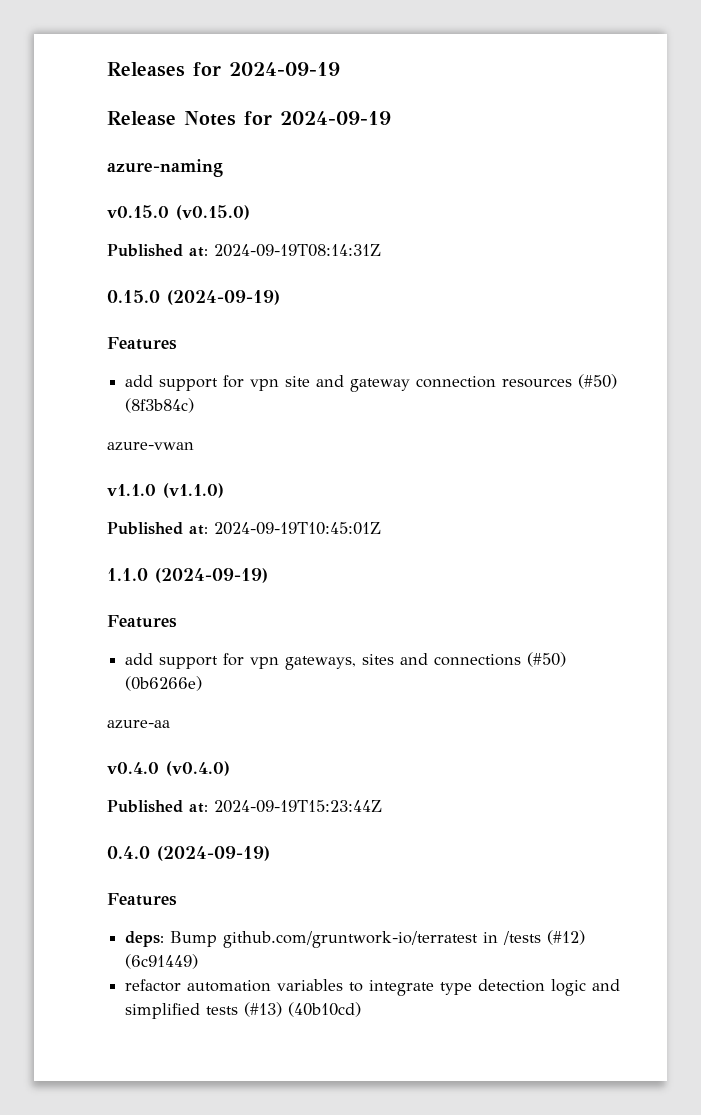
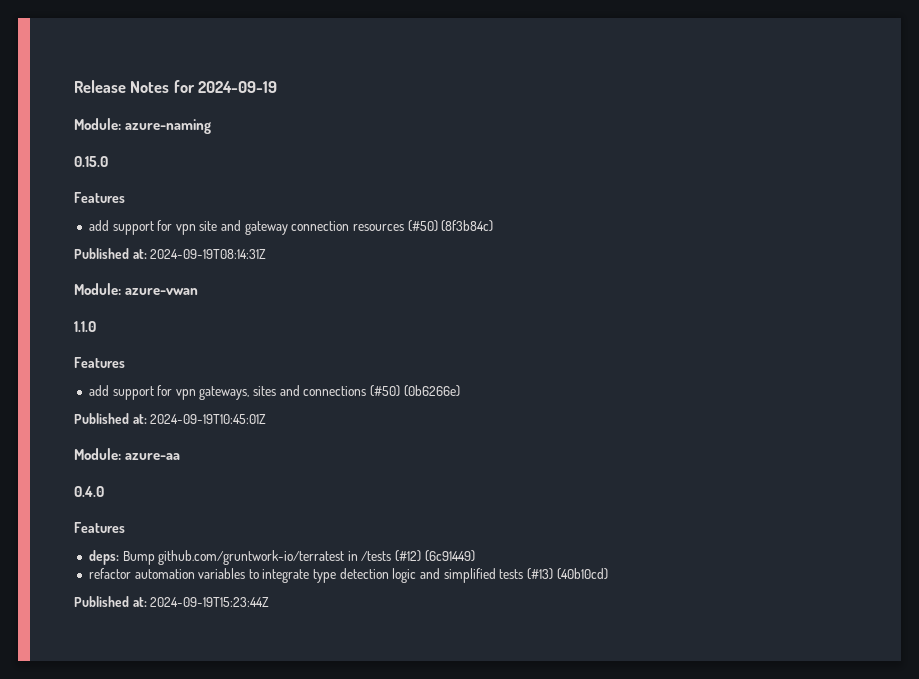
[107,62,340,77] Releases for 2024-09-19 // -> (74, 86) none
(391, 118) none -> [74,118,121,130] Module:
[107,205,250,220] [107,244,381,257] // v0.15.0 (v0.15.0) // Published at: 2024-09-19T08:14:31Z -> (212, 126) none
[167,290,280,305] (2024-09-19) -> (108, 161) none
[107,442,194,451] [107,483,224,498] [107,522,381,535] azure-vwan // v1.1.0 (v1.1.0) // Published at: 2024-09-19T10:45:01Z -> [74,248,267,259] [74,283,199,295] Published at: 2024-09-19T08:14:31Z // Module: azure-vwan
[155,568,268,583] (2024-09-19) -> (96, 326) none
[107,720,170,729] [107,761,230,776] [107,800,382,813] azure-aa // v0.4.0 (v0.4.0) // Published at: 2024-09-19T15:23:44Z -> [74,413,267,424] [74,448,181,460] Published at: 2024-09-19T10:45:01Z // Module: azure-aa
[157,846,270,861] (2024-09-19) -> (104, 491) none
(362, 1009) none -> [74,596,270,607] // Published at: 2024-09-19T15:23:44Z

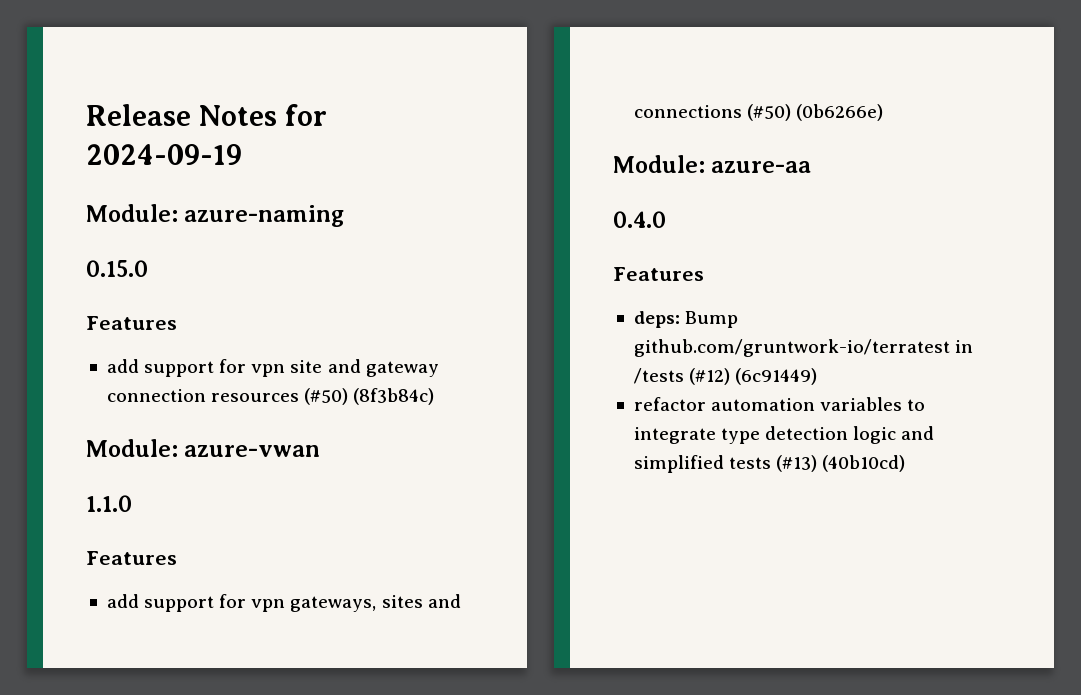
[74,248,267,259] // Published at: 2024-09-19T08:14:31Z -> (435, 396) none
[74,413,267,424] // Published at: 2024-09-19T10:45:01Z -> (884, 112) none
[74,596,270,607] // Published at: 2024-09-19T15:23:44Z -> (906, 463) none

